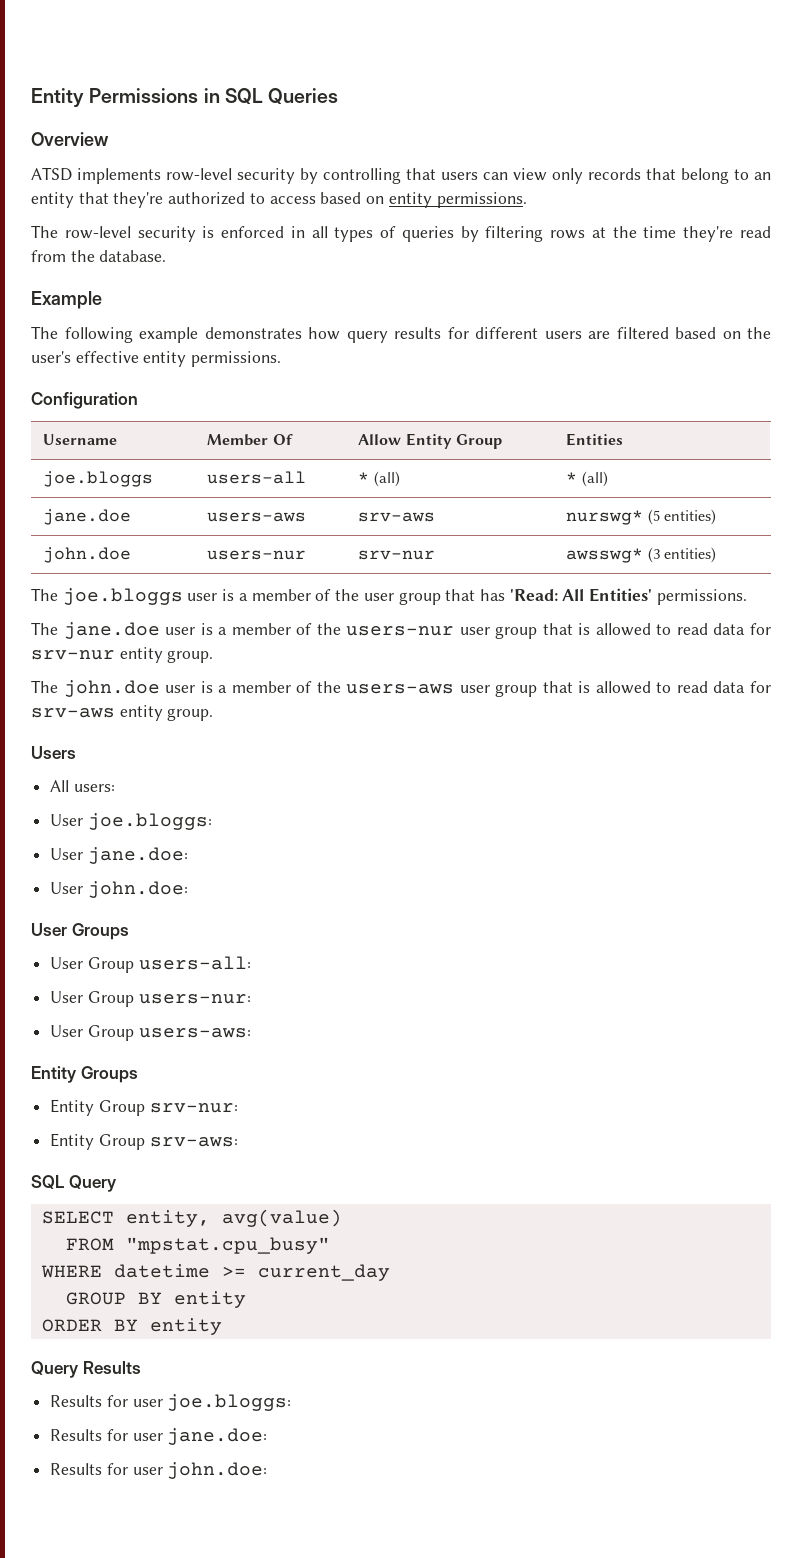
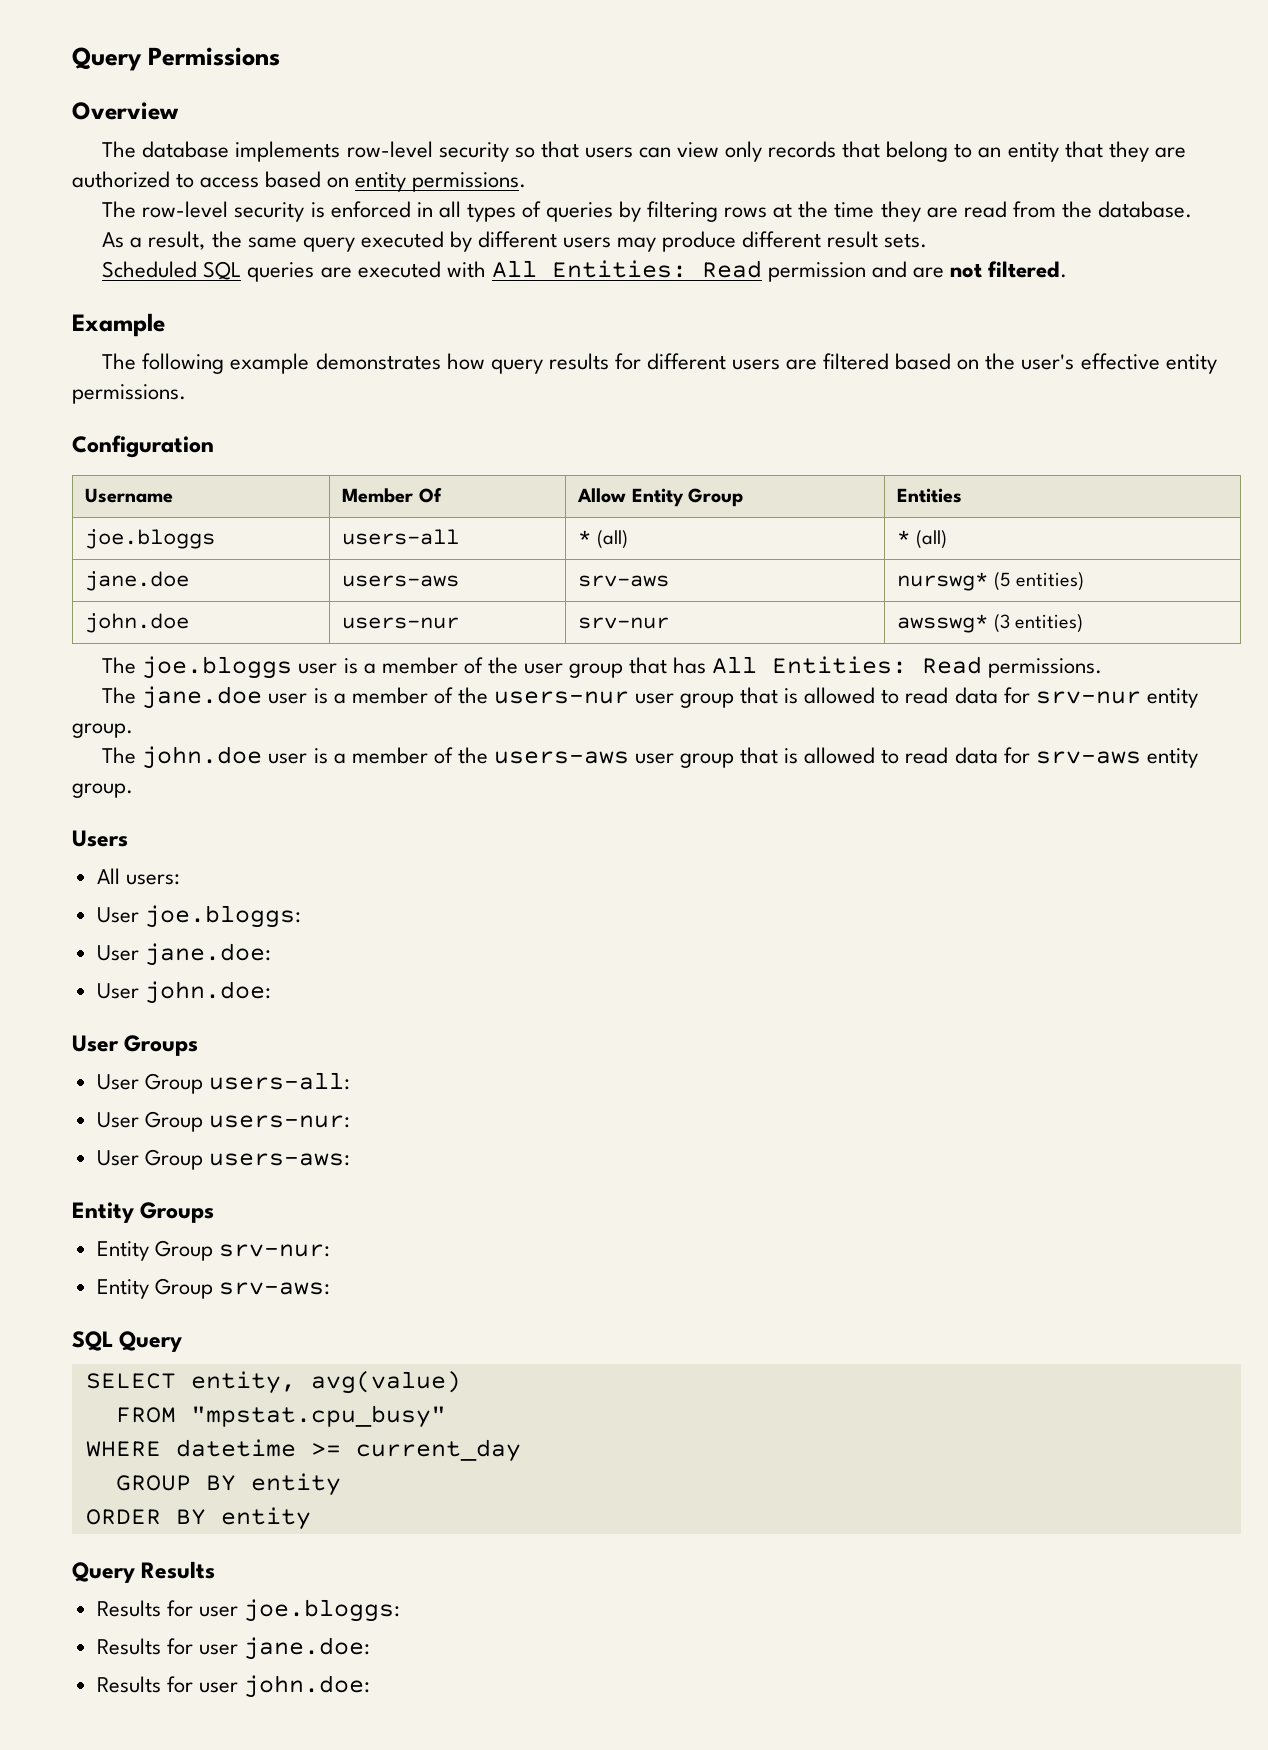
[31,88,84,107] Entity -> [72,47,142,71] Query
[203,88,339,104] in SQL Queries -> (281, 56) none
[31,167,72,181] ATSD -> [102,141,230,158] The database
[300,168,401,184] by controlling -> [514,147,535,158] so
[113,192,164,208] they're -> [1108,141,1186,162] they are
[683,226,734,242] they're -> [880,201,958,222] they are
(167, 256) none -> [102,231,928,252] [102,260,1068,282] // As a result, the same query executed by different users may produce different result sets. // Scheduled SQL queries are executed with All Entities: Read permission and are not filtered.
[509,588,653,602] 'Read: All Entities' -> [712,656,983,674] All Entities: Read

